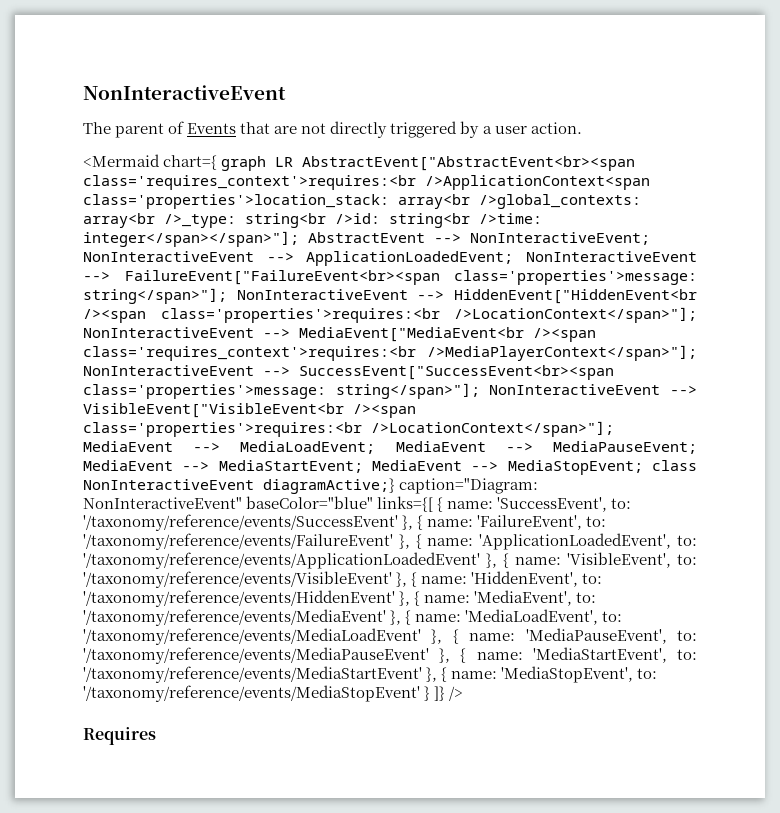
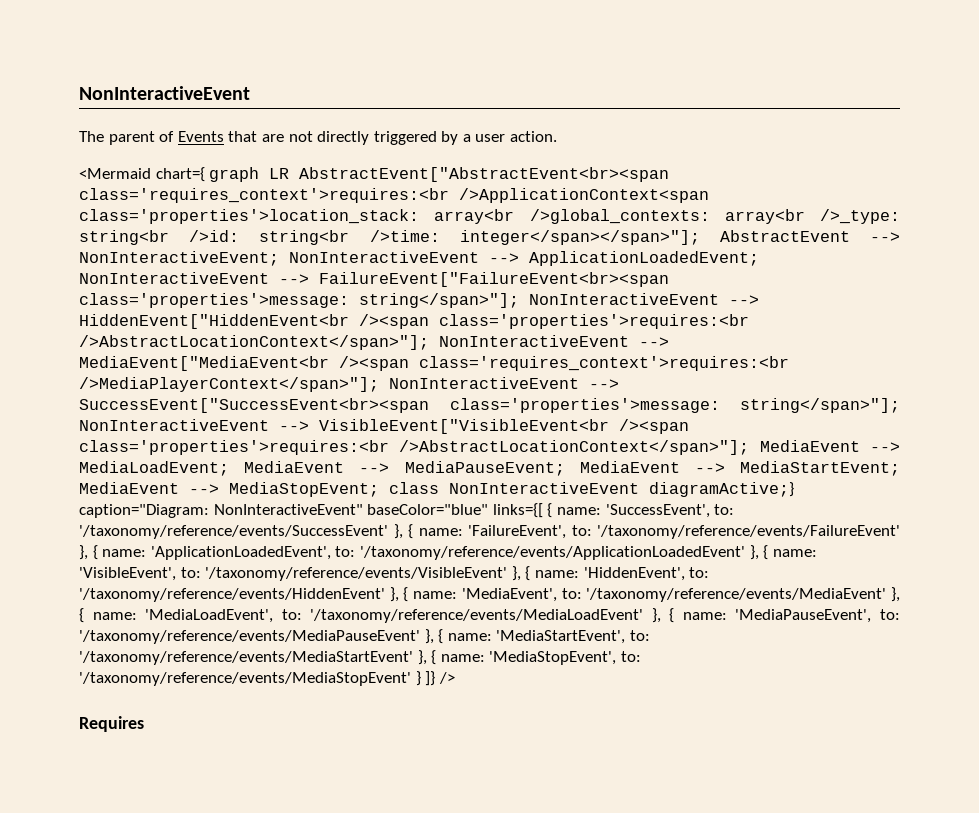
[454,307,697,323] />LocationContext</span>"]; -> [79,335,429,350] />AbstractLocationContext</span>"];
[371,421,614,437] />LocationContext</span>"]; -> [399,440,750,455] />AbstractLocationContext</span>"];

